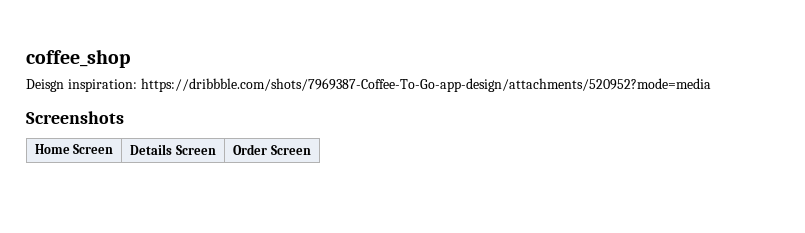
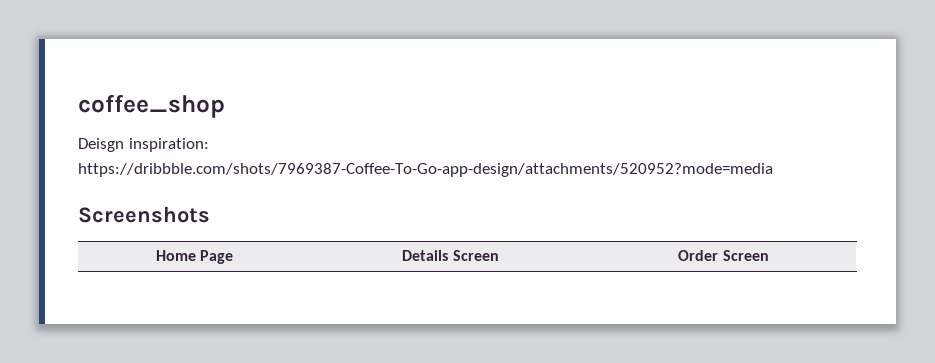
[73,144,114,154] Screen -> [200,250,234,264] Page

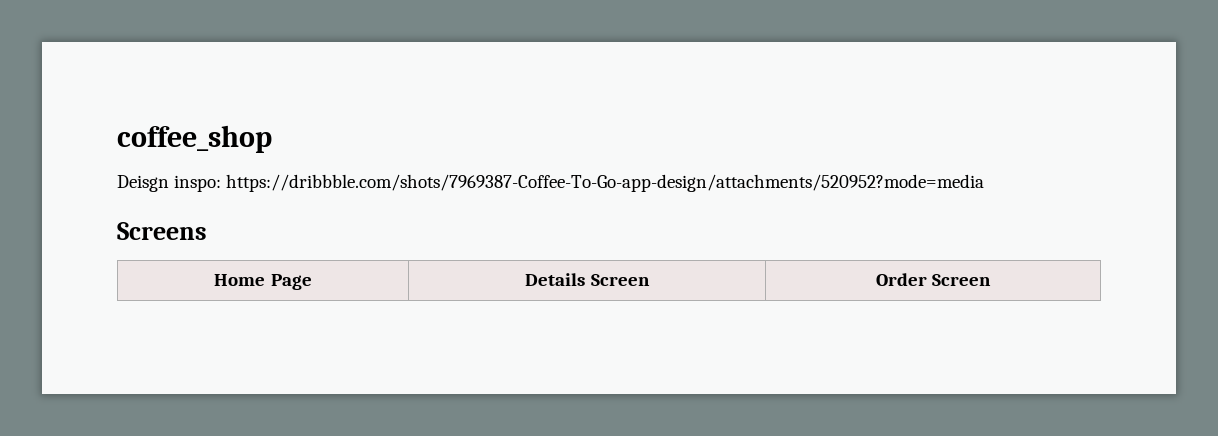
[128,138,209,152] inspiration: -> [174,175,222,192] inspo:
[78,206,210,223] Screenshots -> [117,222,207,240] Screens

